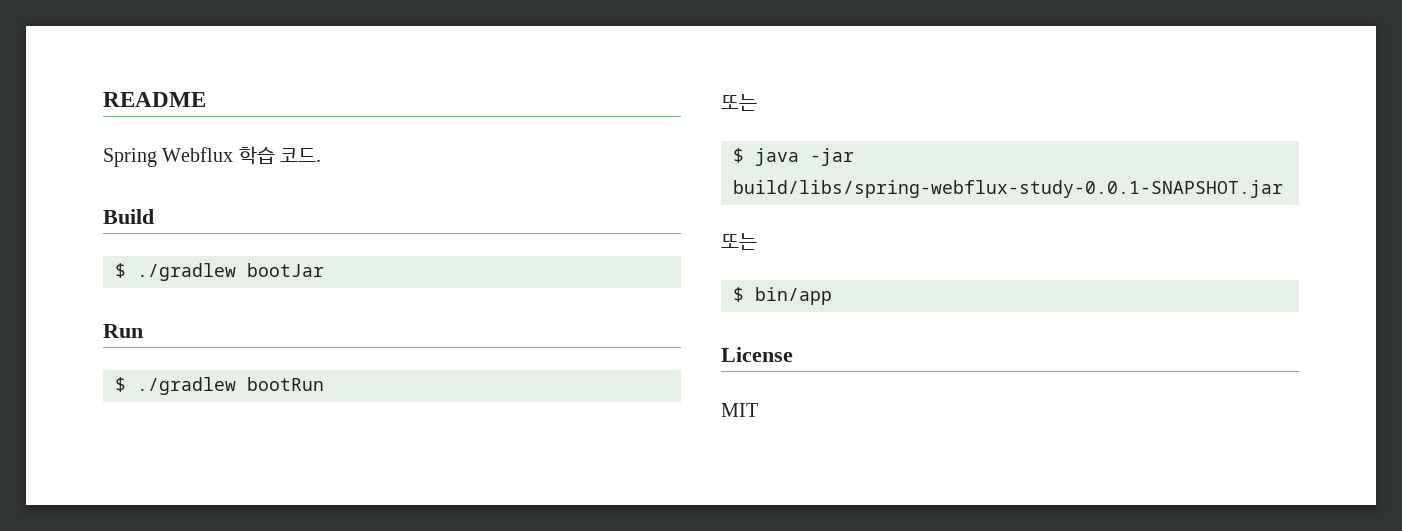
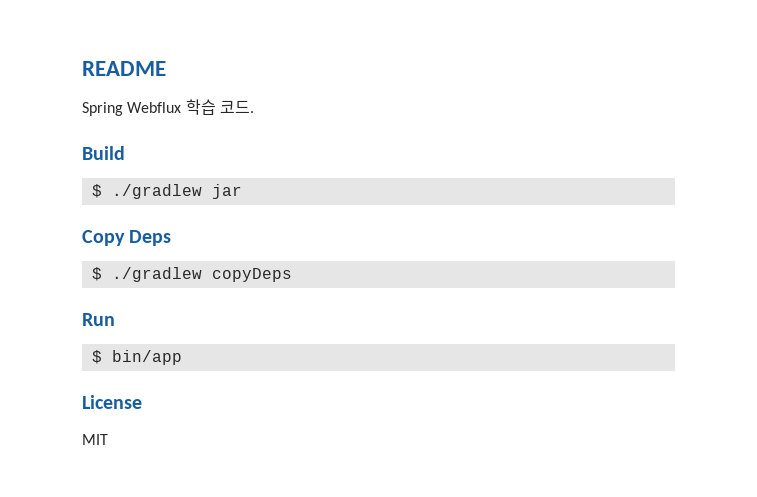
[247,263,324,277] [103,324,143,338] [115,377,324,395] [721,94,757,111] [733,148,854,166] [733,180,1283,198] [721,233,757,250] bootJar // Run // $ ./gradlew bootRun // 또는 // $ java -jar build/libs/spring-webflux-study-0.0.1-SNAPSHOT.jar // 또는 -> [211,184,242,199] [82,230,172,246] [91,267,292,282] [82,313,115,326] jar // Copy Deps // $ ./gradlew copyDeps // Run

